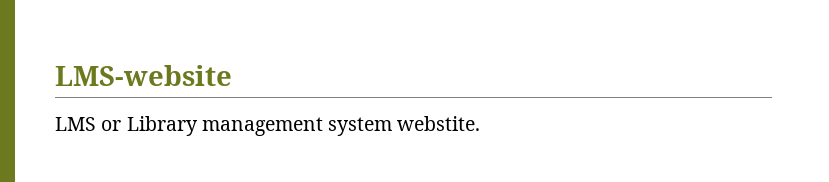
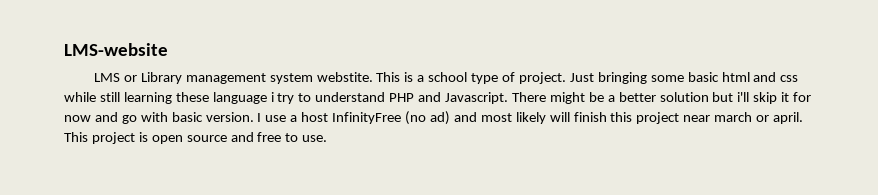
(481, 123) none -> [376,72,799,84] [64,92,812,104] [64,111,804,125] [64,132,328,144] This is a school type of project. Just bringing some basic html and css while still learning these language i try to understand PHP and Javascript. There might be a better solution but i'll skip it for now and go with basic version. I use a host InfinityFree (no ad) and most likely will finish this project near march or april. This project is open source and free to use.

